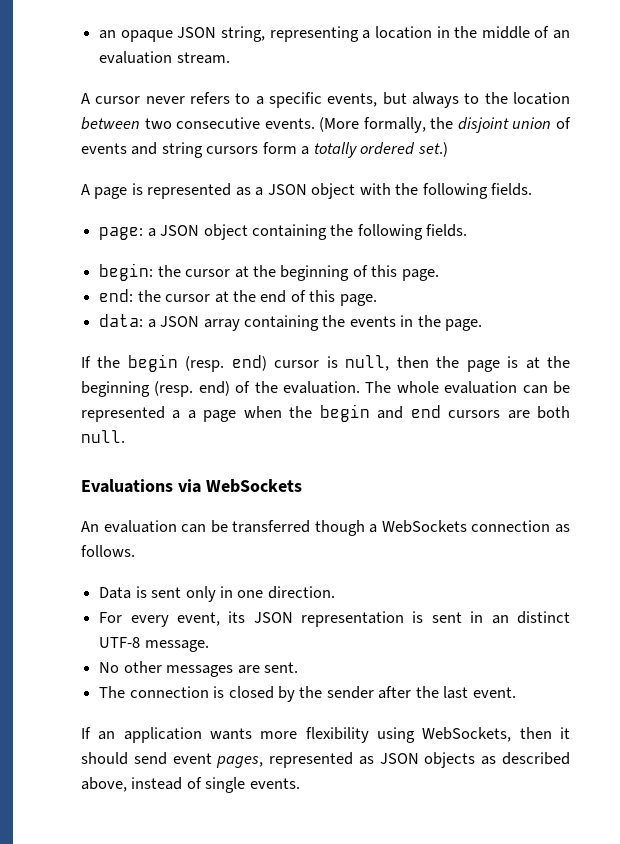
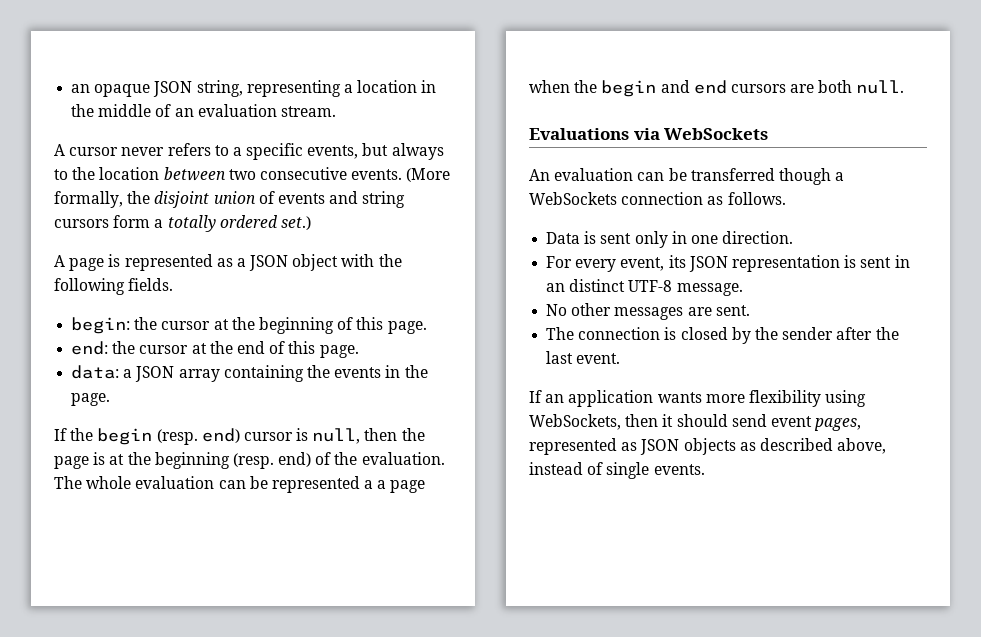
[99,224,468,240] // page: a JSON object containing the following fields. -> (174, 284) none

